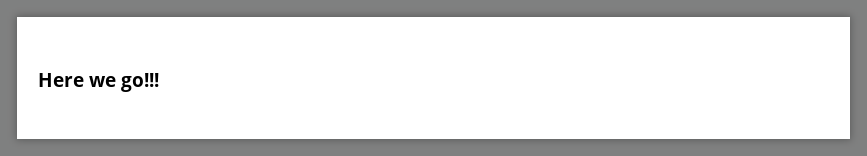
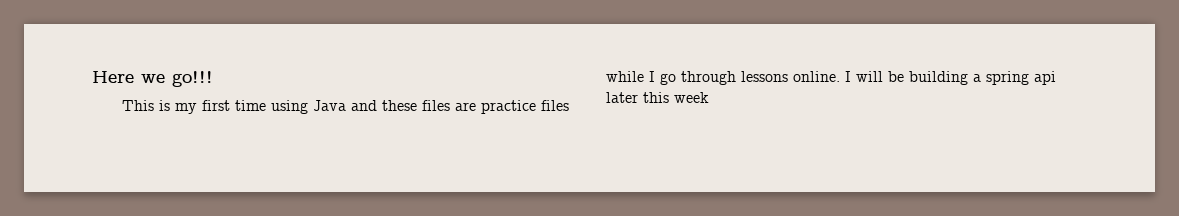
(160, 82) none -> [122,100,570,114] [606,71,1056,85] [606,92,709,103] // This is my first time using Java and these files are practice files while I go through lessons online. I will be building a spring api later this week

